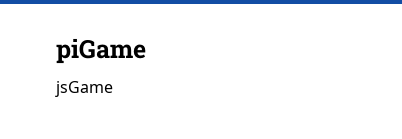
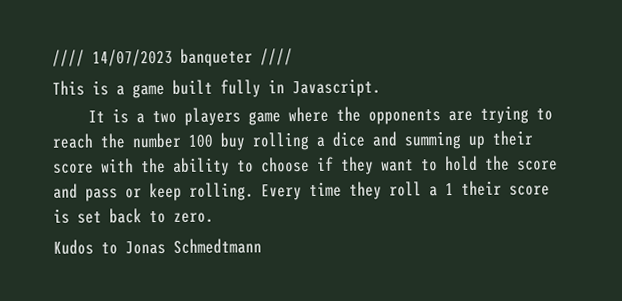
[56,38,146,64] [55,81,113,97] piGame // jsGame -> [52,48,293,67] [52,78,381,99] [88,105,554,126] [52,130,533,151] [53,155,558,176] [53,180,550,202] [53,208,214,224] [53,238,262,255] //// 14/07/2023 banqueter //// // This is a game built fully in Javascript. // It is a two players game where the opponents are trying to reach the number 100 buy rolling a dice and summing up their score with the ability to choose if they want to hold the score and pass or keep rolling. Every time they roll a 1 their score is set back to zero. // Kudos to Jonas Schmedtmann

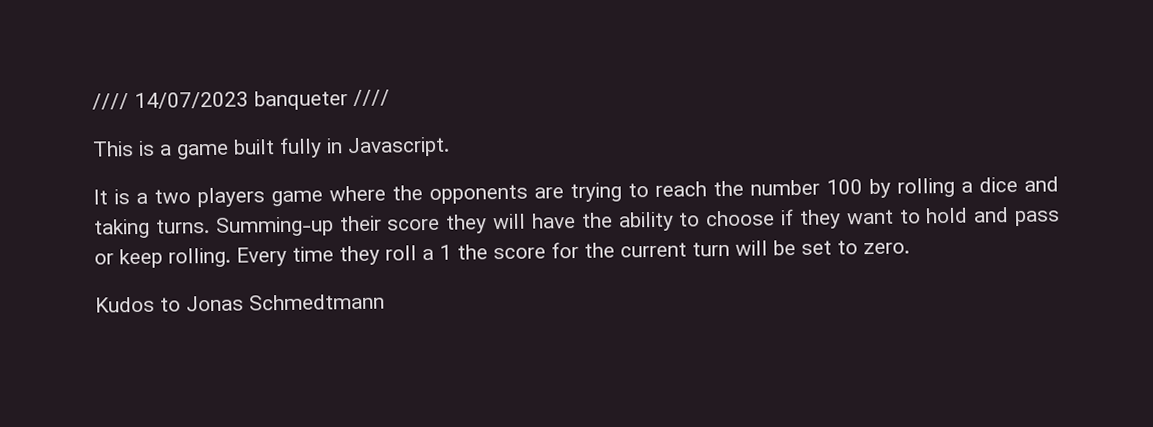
[220,132,245,151] buy -> [869,178,891,199] by
[404,130,533,150] [53,158,134,174] summing up their score with -> [94,213,576,239] taking turns. Summing-up their score they will have
[485,155,558,171] the score -> (969, 215) none
[461,180,550,196] [53,208,142,224] their score is set back -> [457,240,832,260] the score for the current turn will be set

